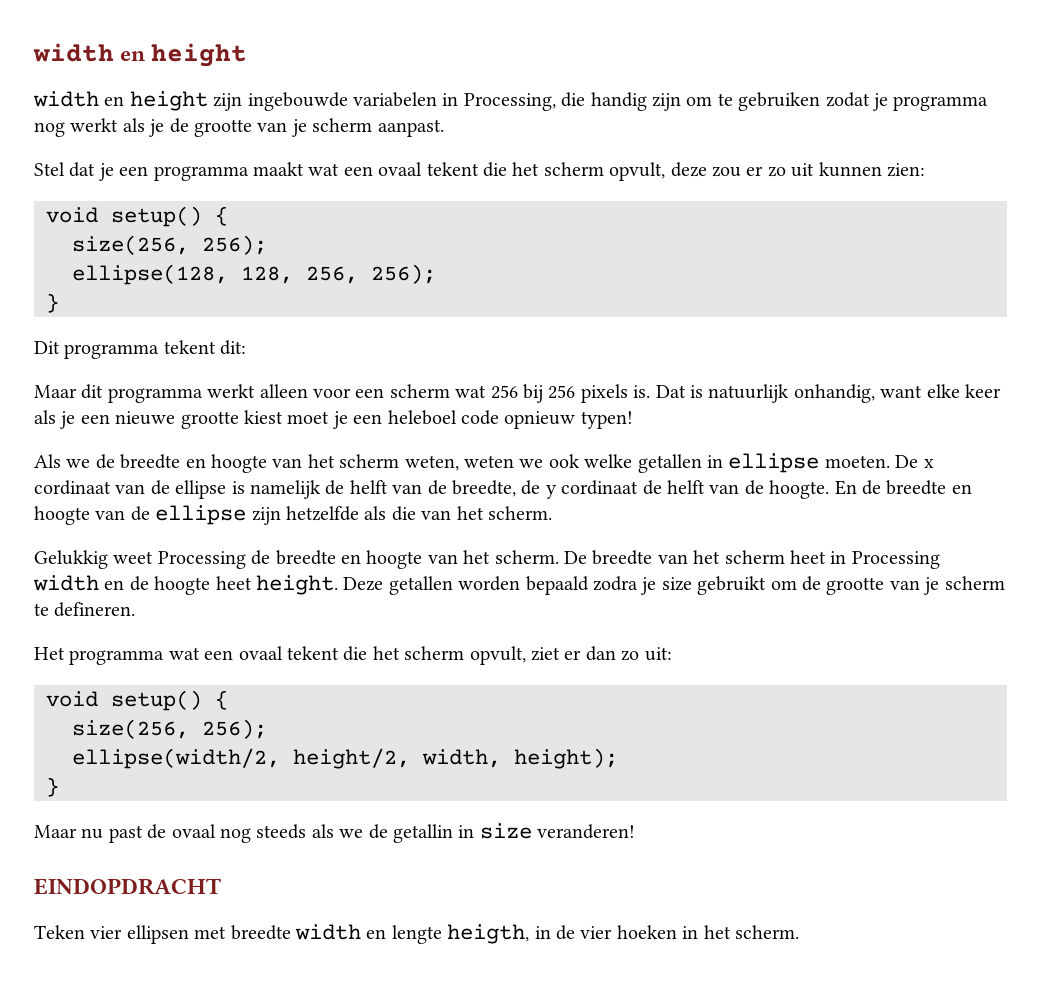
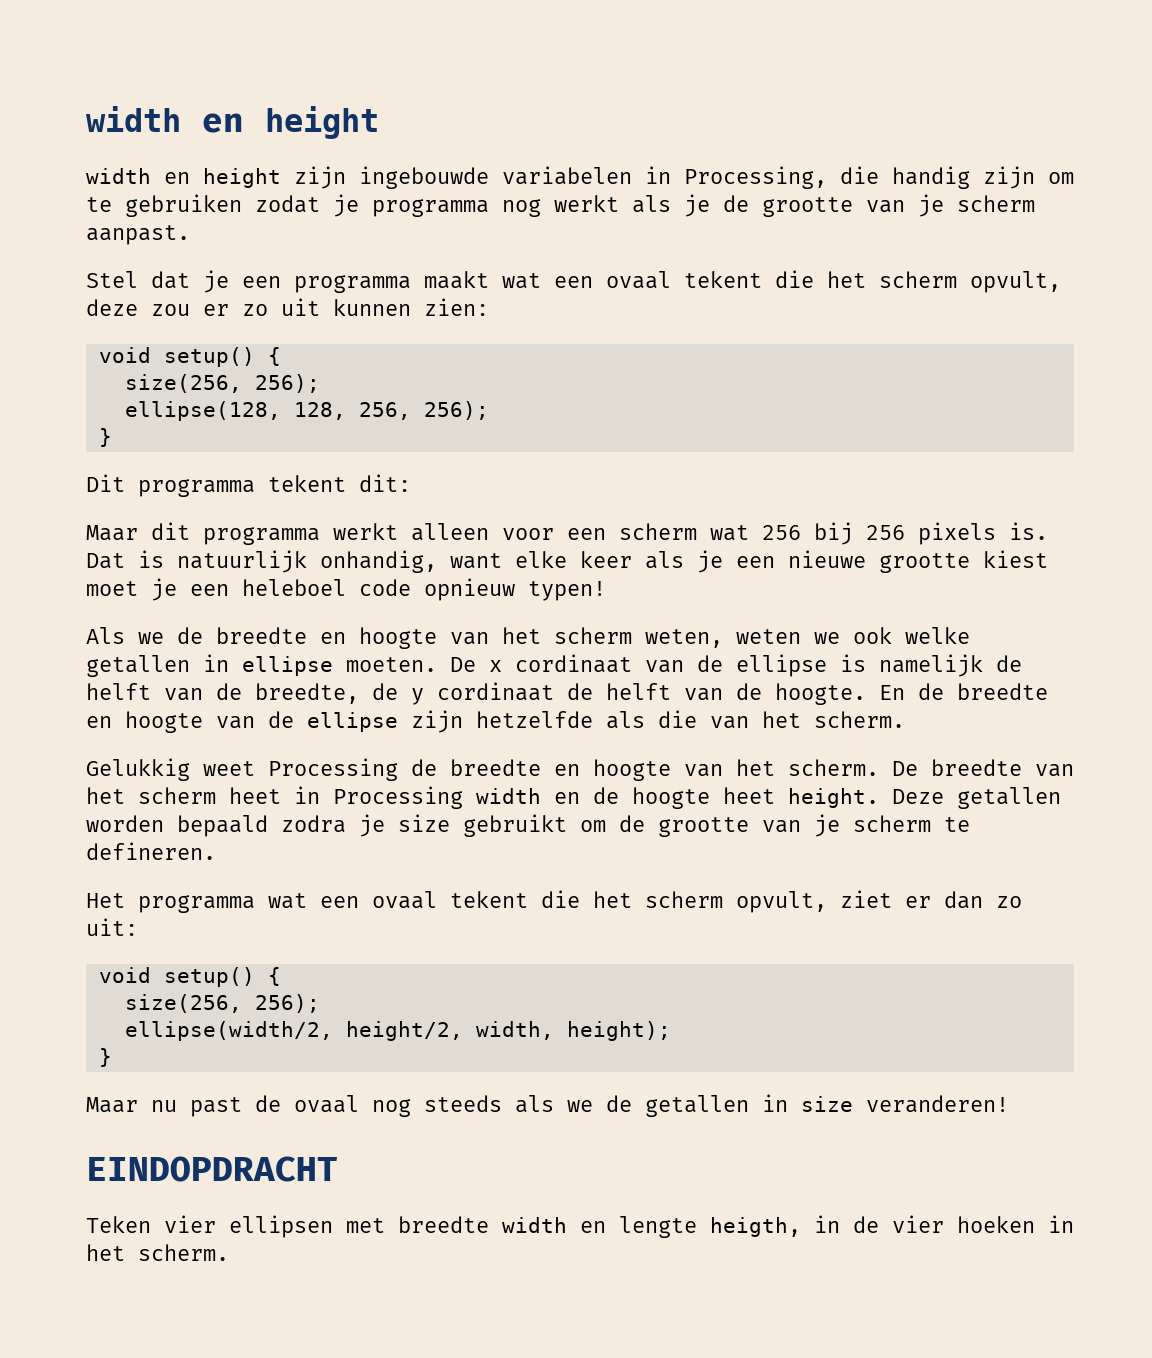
[392,824,453,843] getallin -> [645,1095,749,1117] getallen

